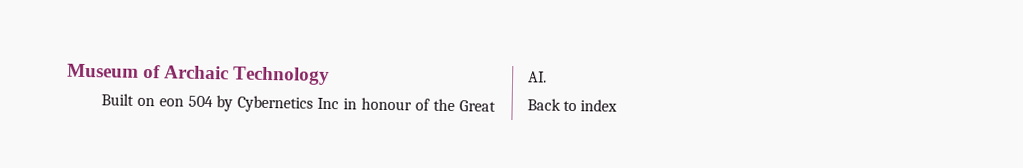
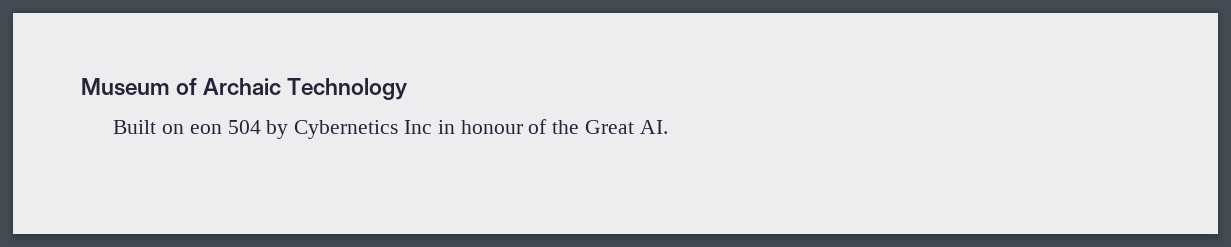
[527,98,618,112] // Back to index -> (668, 127) none

